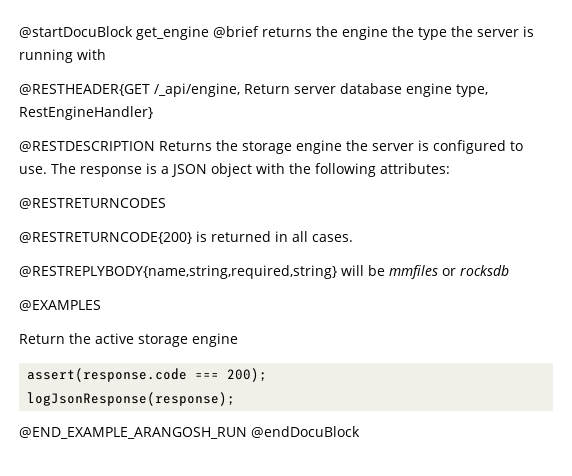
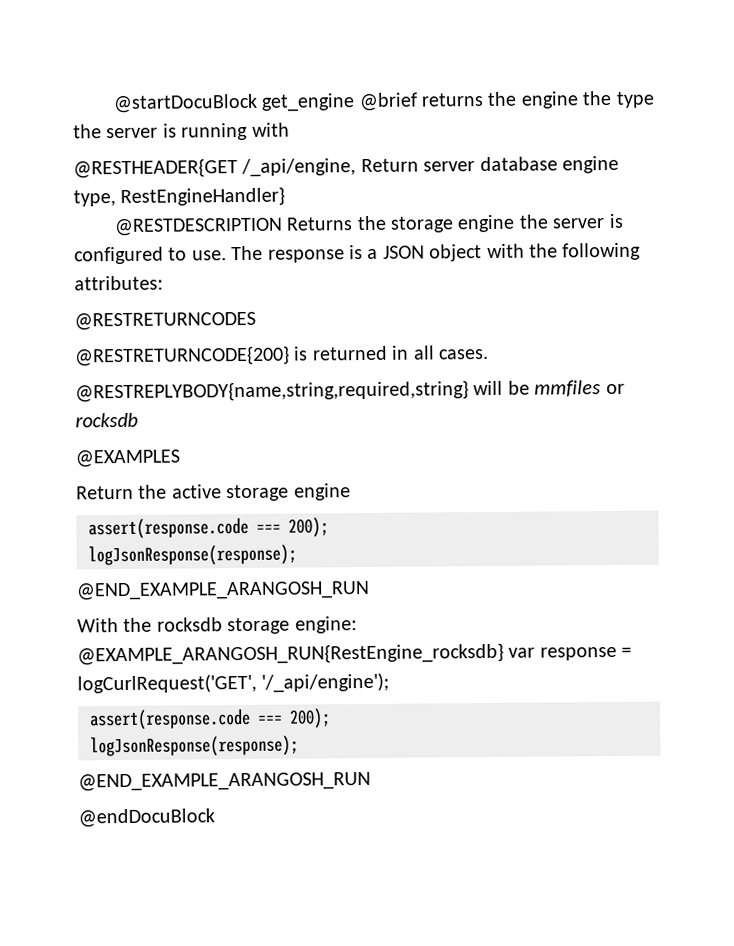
(247, 433) none -> [77,616,357,635] [77,642,633,666] [77,672,390,694] [89,708,331,731] [90,735,299,758] [78,771,371,792] // With the rocksdb storage engine: @EXAMPLE_ARANGOSH_RUN{RestEngine_rocksdb} var response = logCurlRequest('GET', '/_api/engine'); // assert(response.code === 200); // logJsonResponse(response); // @END_EXAMPLE_ARANGOSH_RUN //

